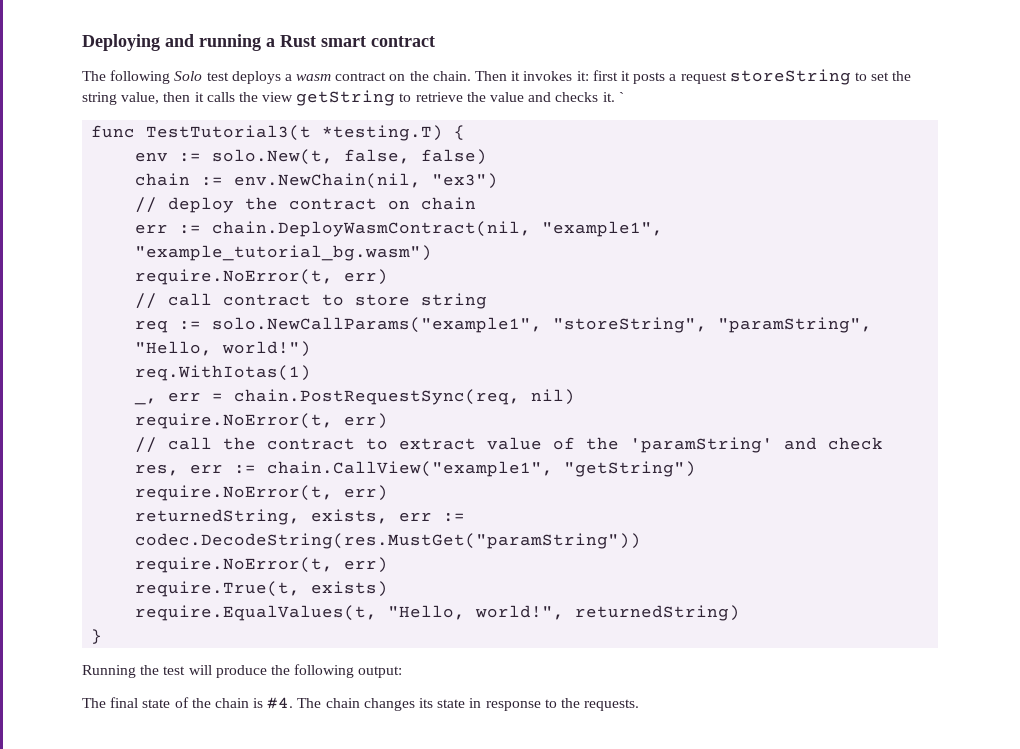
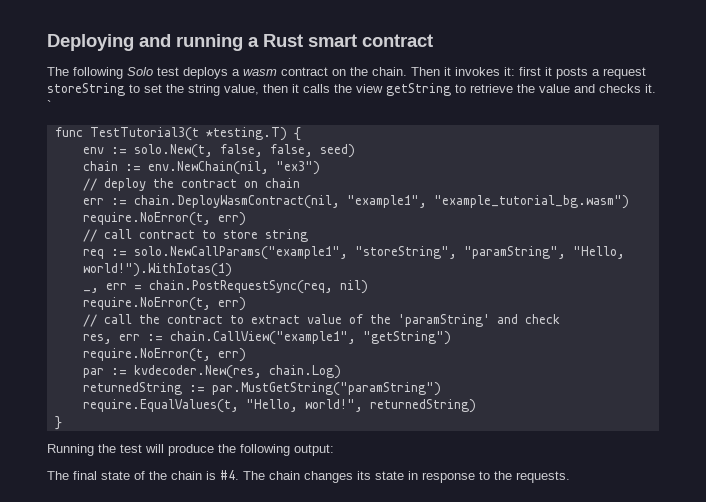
[421,149,488,165] false) -> [269,144,355,158] false, seed)
[222,341,312,357] [135,365,312,381] world!") // req.WithIotas(1) -> [82,263,232,277] world!").WithIotas(1)
[135,509,466,525] [135,533,642,549] [135,557,389,573] [135,581,389,597] returnedString, exists, err := codec.DecodeString(res.MustGet("paramString")) // require.NoError(t, err) // require.True(t, exists) -> [82,365,341,379] [82,382,441,396] par := kvdecoder.New(res, chain.Log) // returnedString := par.MustGetString("paramString")

